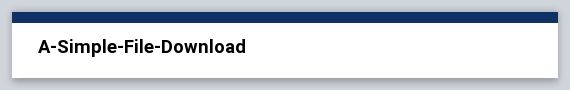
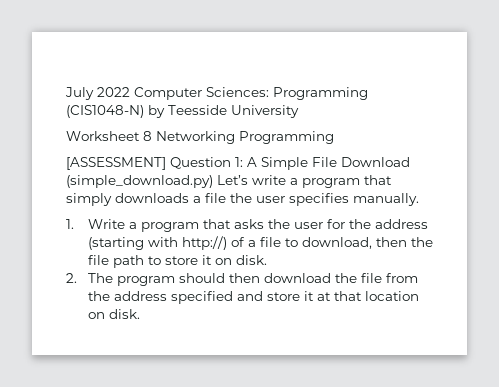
[38,39,246,57] A-Simple-File-Download -> [65,87,368,100] [66,105,299,118] [66,131,334,144] [66,157,410,170] [66,175,392,188] [66,193,419,206] [66,219,428,232] [87,236,433,250] [87,255,267,268] [66,273,418,286] [87,291,419,304] [87,309,140,319] July 2022 Computer Sciences: Programming (CIS1048-N) by Teesside University // Worksheet 8 Networking Programming // [ASSESSMENT] Question 1: A Simple File Download (simple_download.py) Let’s write a program that simply downloads a file the user specifies manually. // 1. Write a program that asks the user for the address (starting with http://) of a file to download, then the file path to store it on disk. // 2. The program should then download the file from the address specified and store it at that location on disk.

